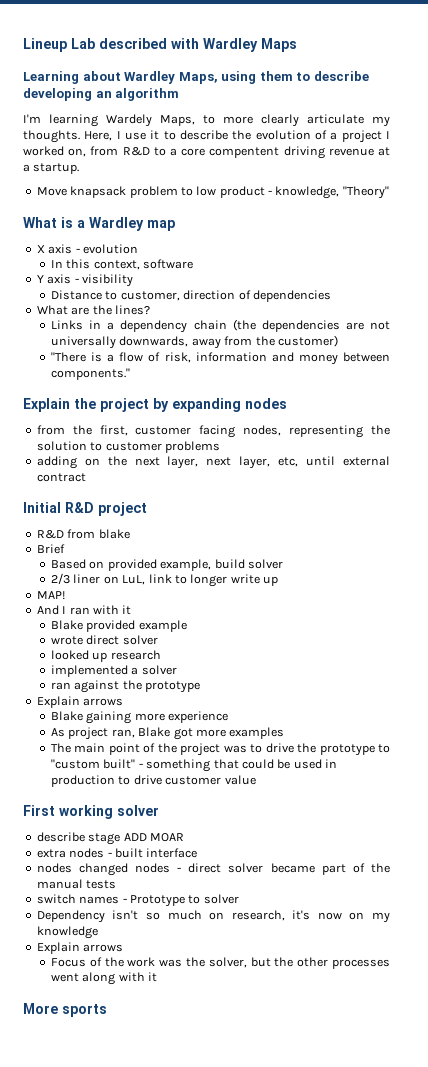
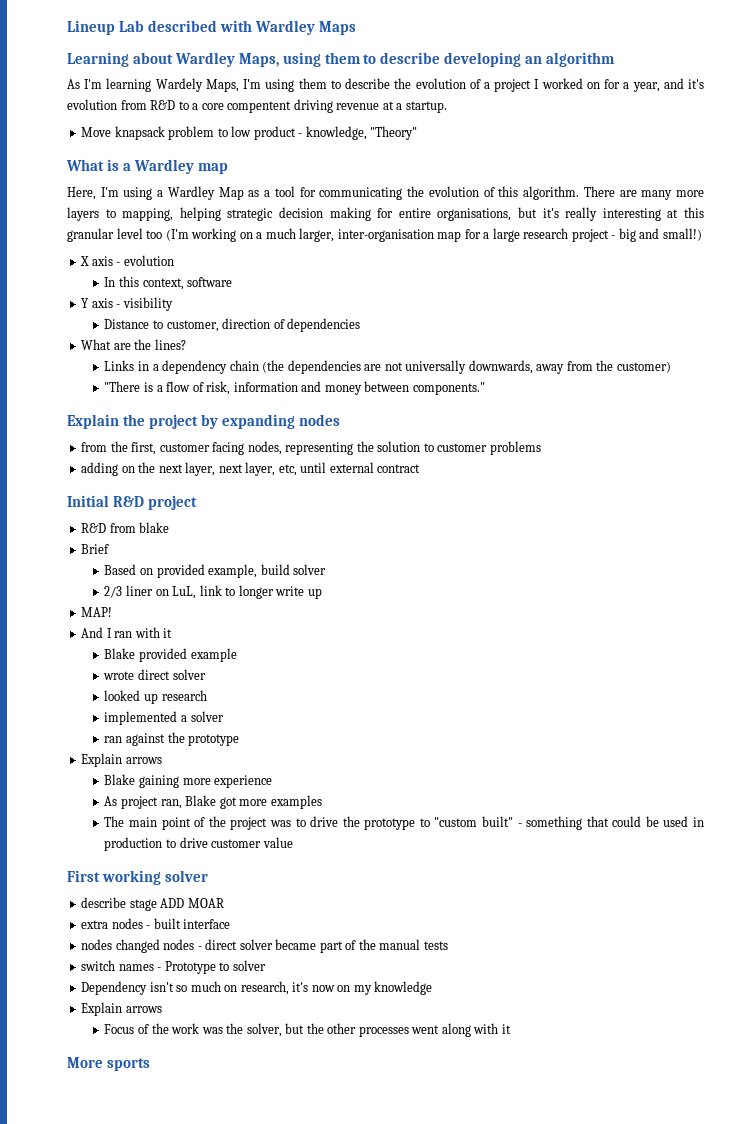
(180, 94) none -> [67,79,80,89] As
[203,114,390,127] [23,130,160,143] to more clearly articulate my thoughts. Here, I use it -> [243,78,327,92] I'm using them
[68,148,87,157] on, -> [586,78,705,92] [67,99,117,110] on for a year, and it's evolution
(175, 225) none -> [67,186,704,200] [67,207,705,221] [67,228,702,242] // Here, I'm using a Wardley Map as a tool for communicating the evolution of this algorithm. There are many more layers to mapping, helping strategic decision making for entire organisations, but it's really interesting at this granular level too (I'm working on a much larger, inter-organisation map for a large research project - big and small!)

